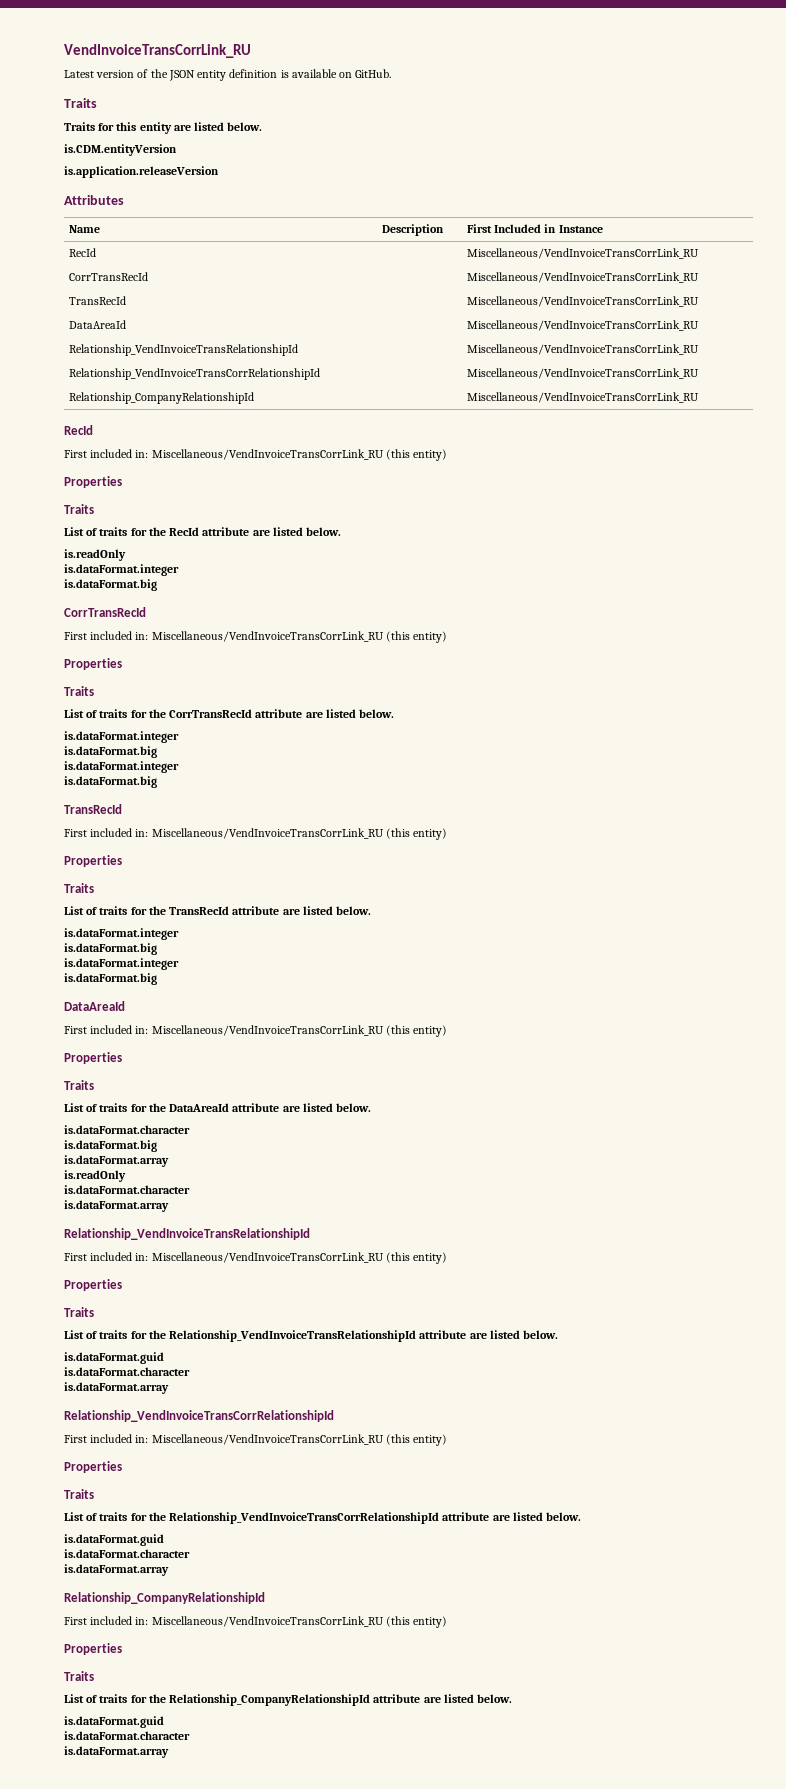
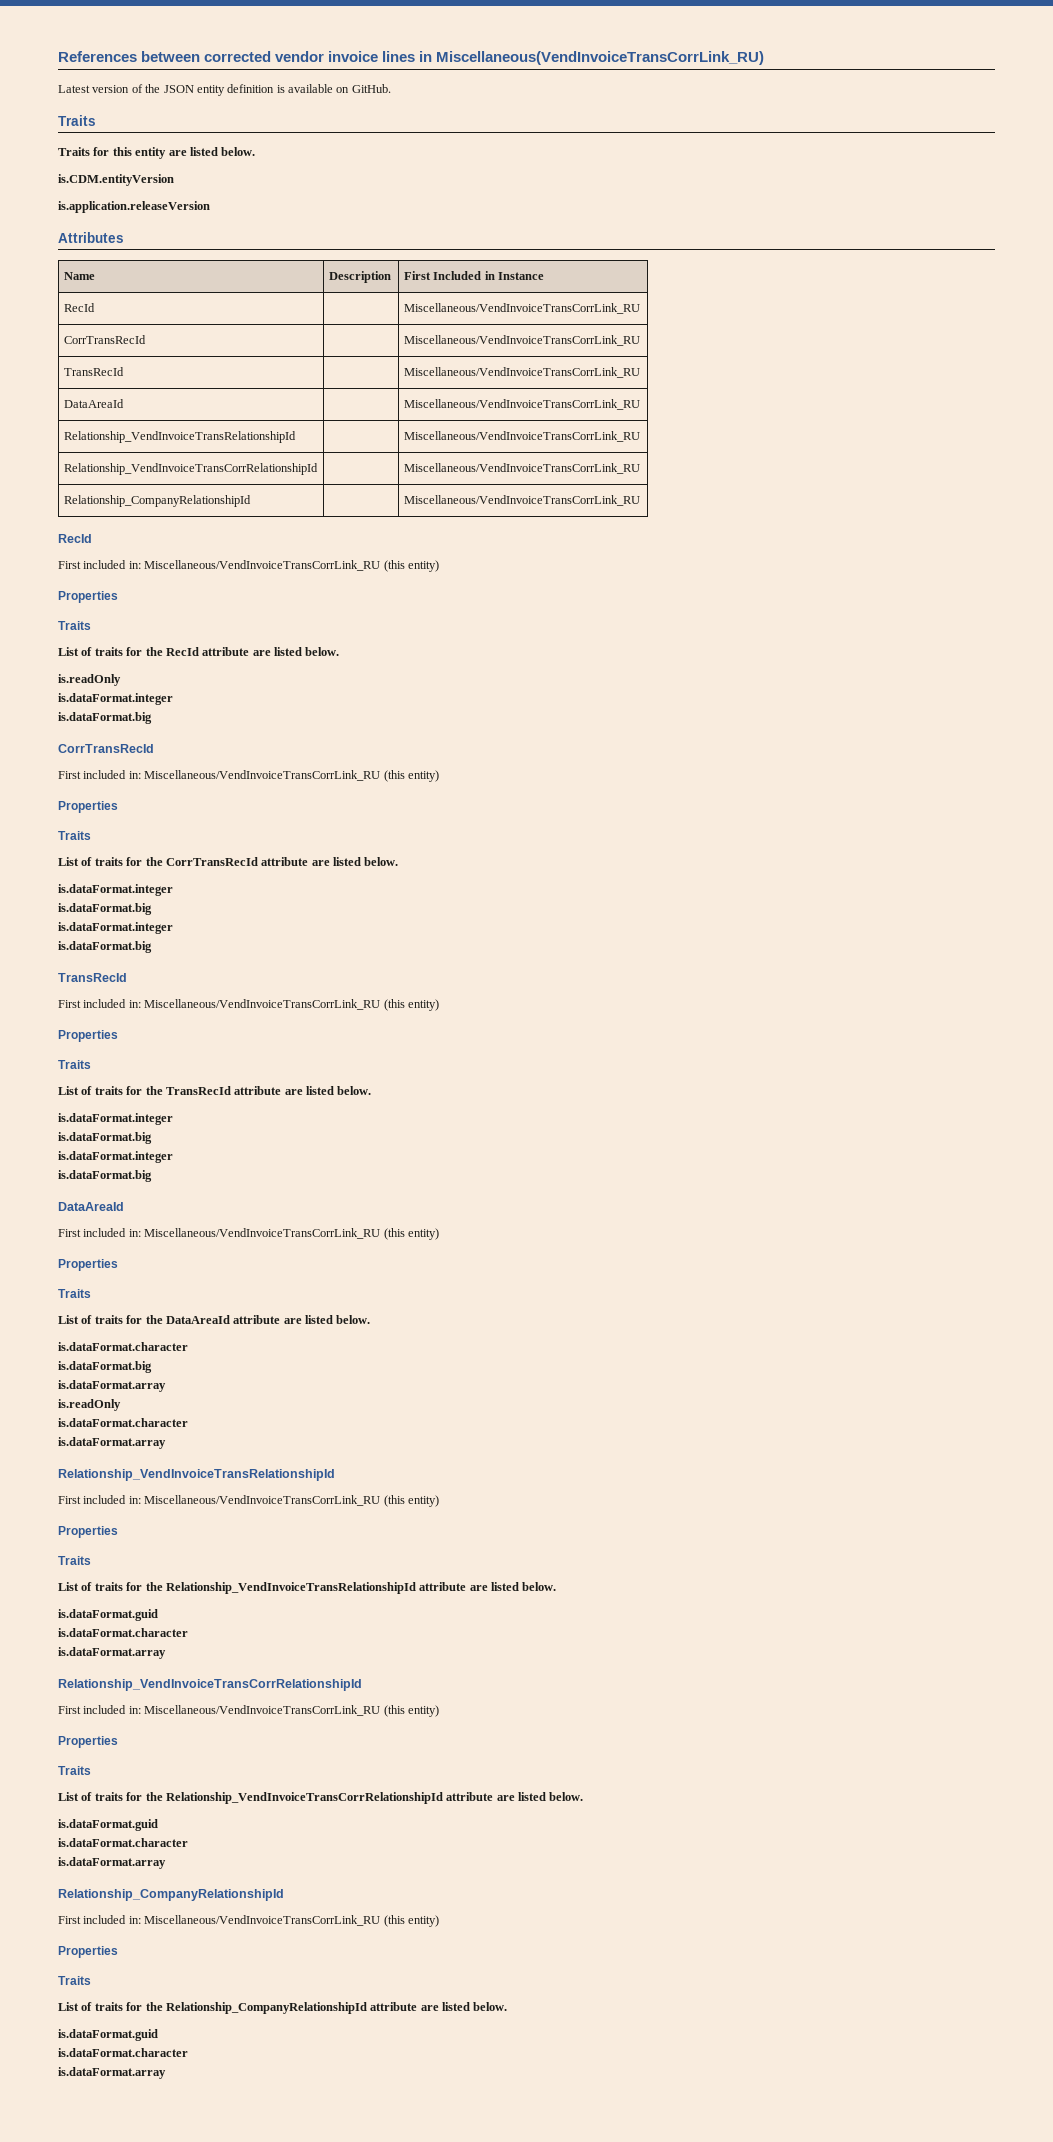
[64,44,251,58] VendInvoiceTransCorrLink_RU -> [58,51,765,65] References between corrected vendor invoice lines in Miscellaneous(VendInvoiceTransCorrLink_RU)

